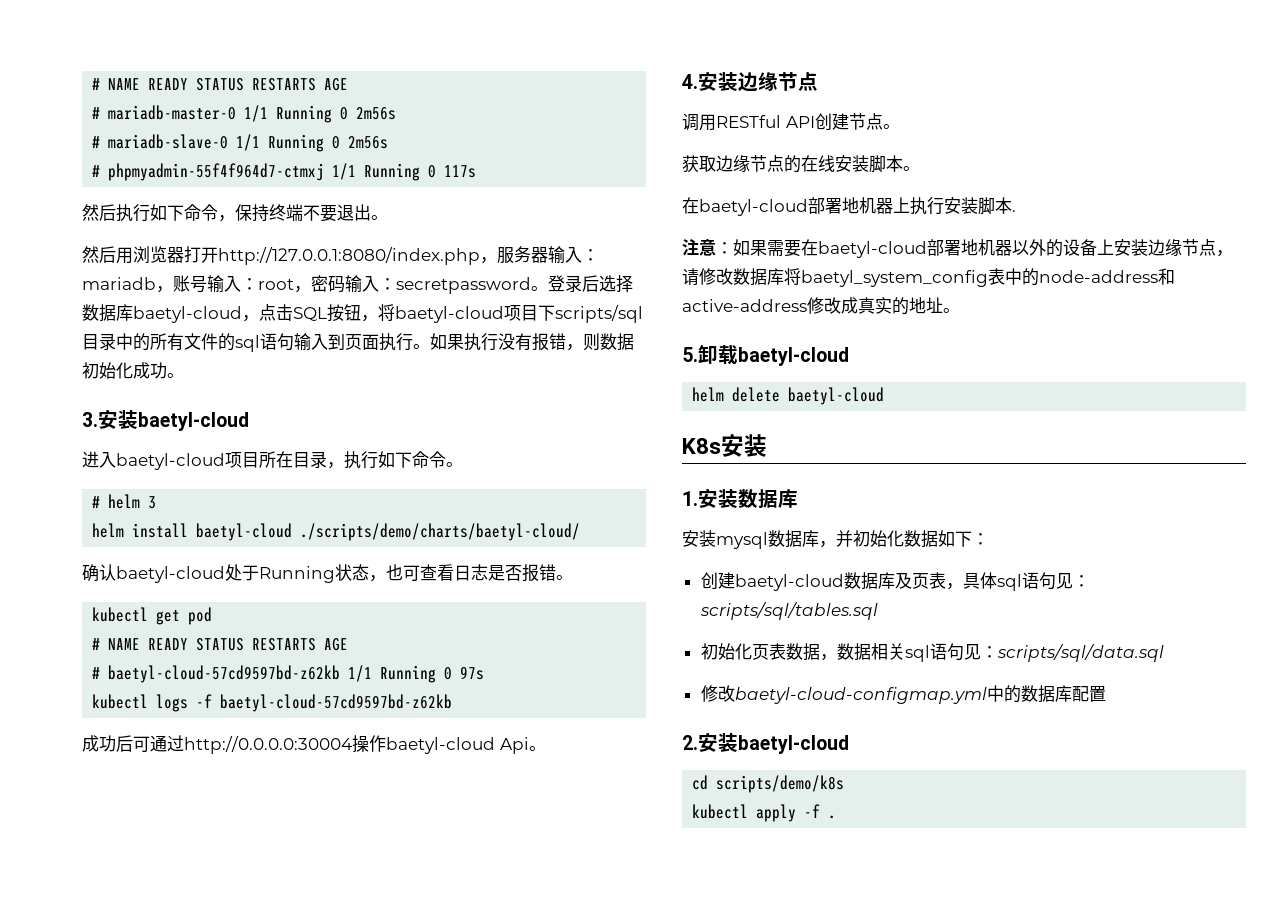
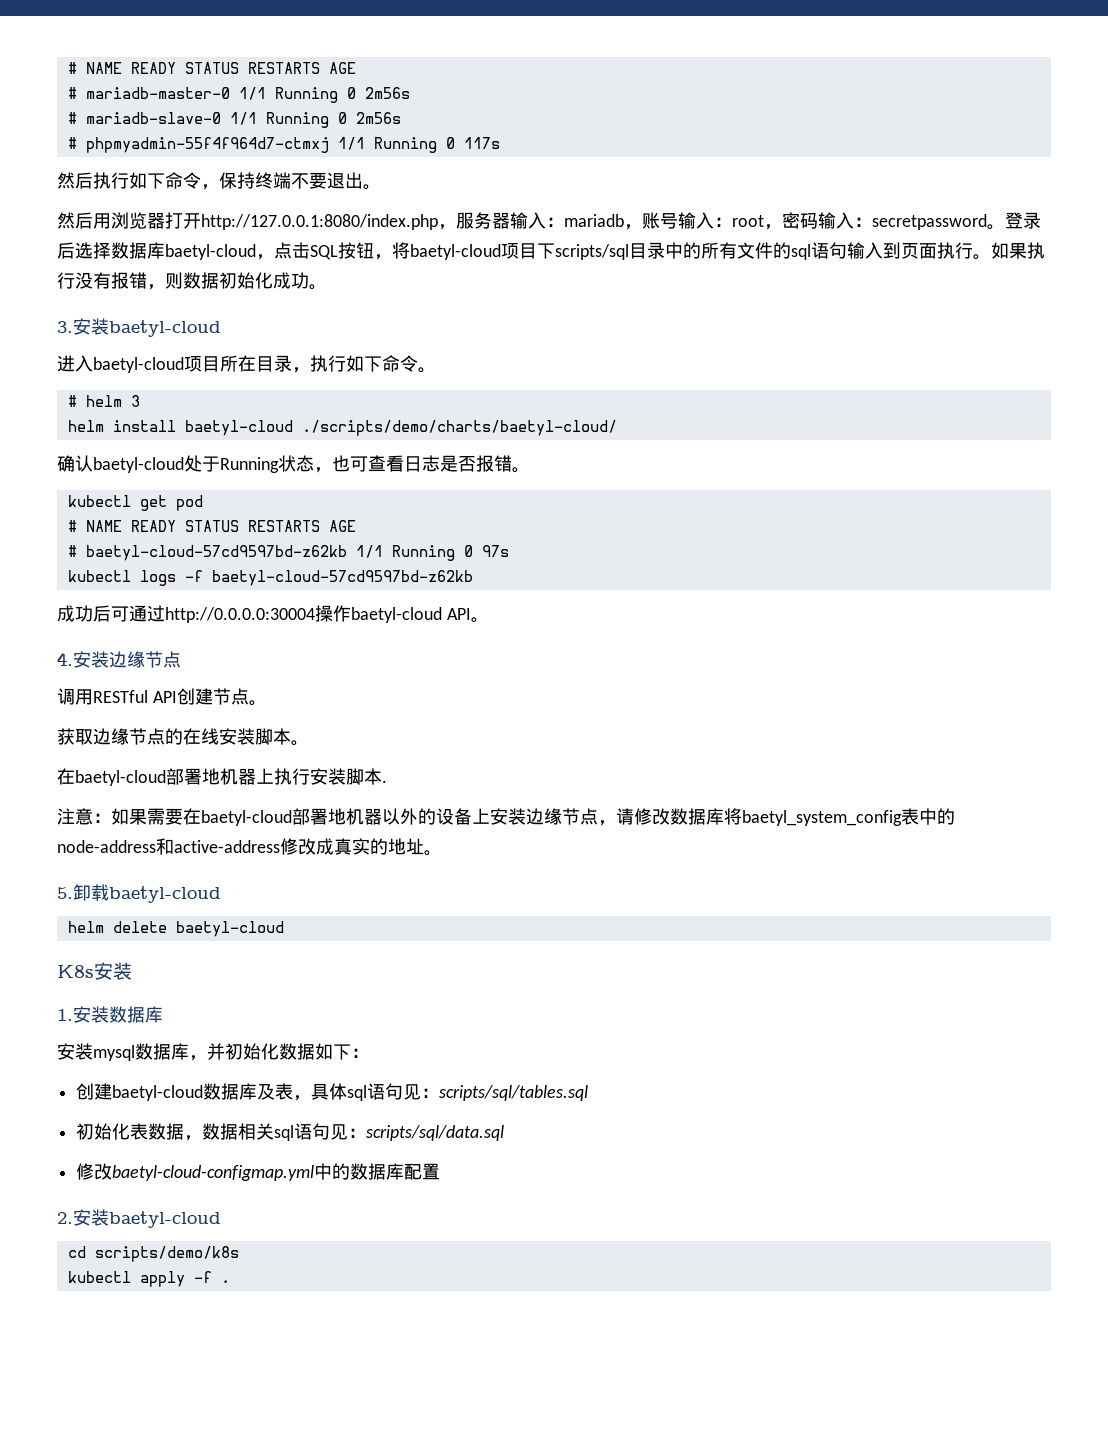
[499,737,529,754] Api -> [446,608,471,620] API
[911,573,929,589] 页 -> (276, 1092) none
[751,644,769,660] 页 -> (131, 1131) none

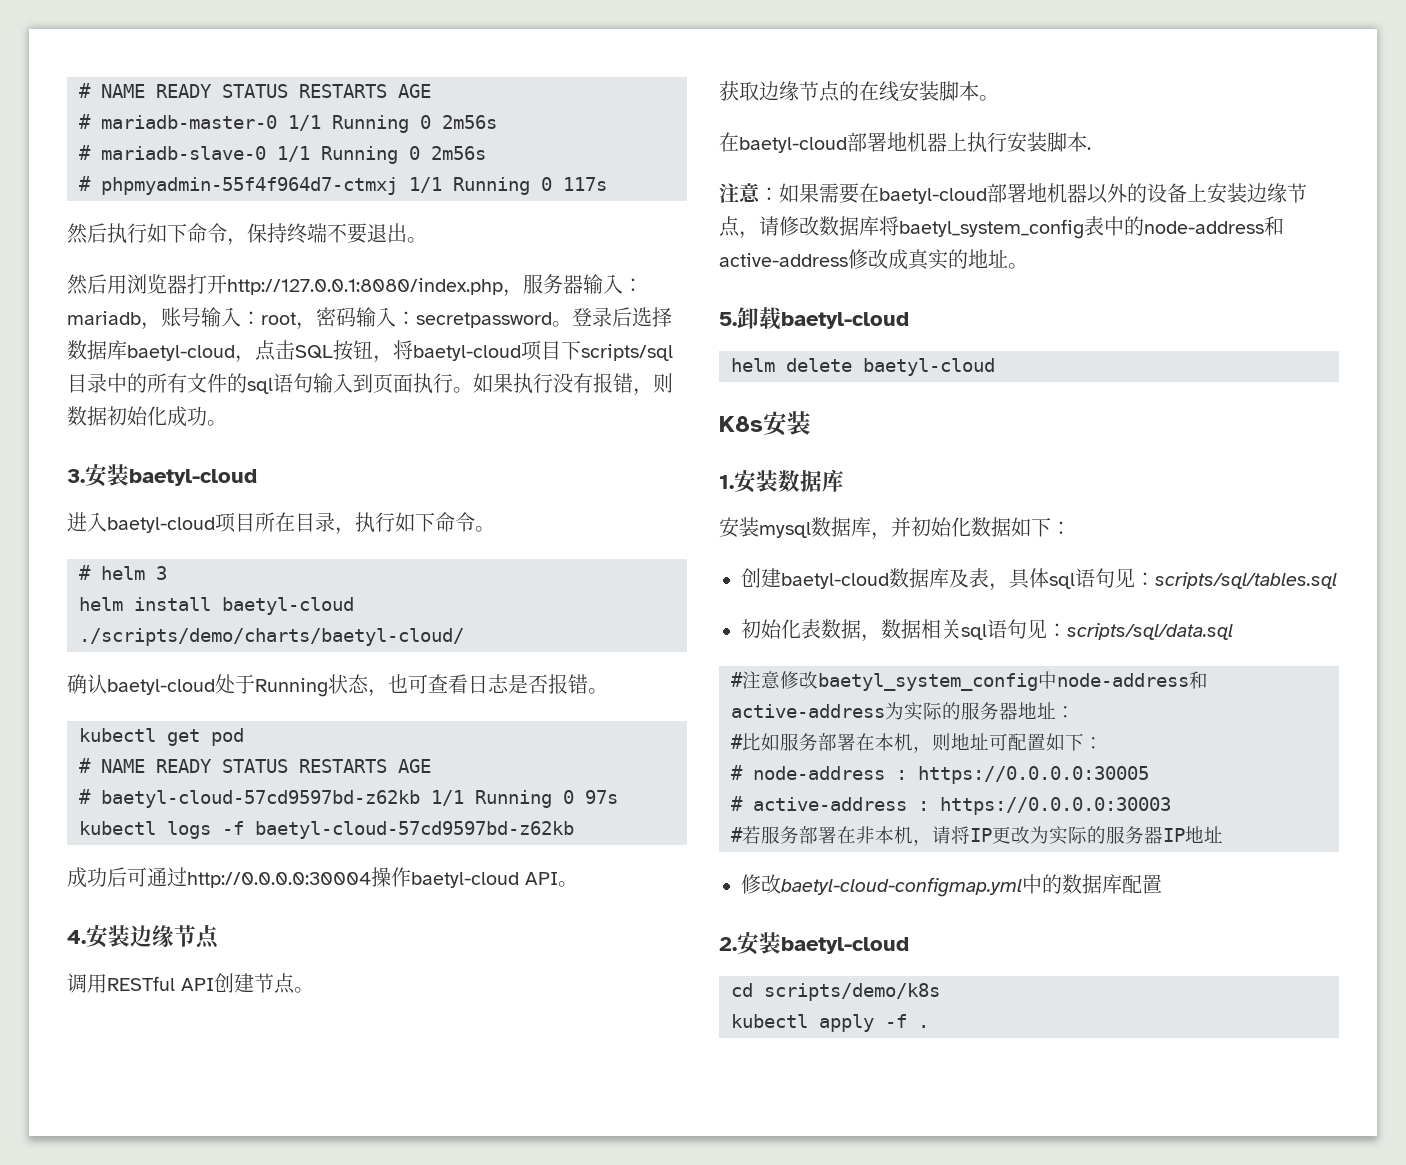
(505, 1133) none -> [731,671,1208,691] [731,702,1075,721] [731,733,1103,753] [731,765,1149,784] [731,796,1171,815] [731,826,1223,846] // #注意修改baetyl_system_config中node-address和active-address为实际的服务器地址： // #比如服务部署在本机，则地址可配置如下： // # node-address : https://0.0.0.0:30005 // # active-address : https://0.0.0.0:30003 // #若服务部署在非本机，请将IP更改为实际的服务器IP地址

